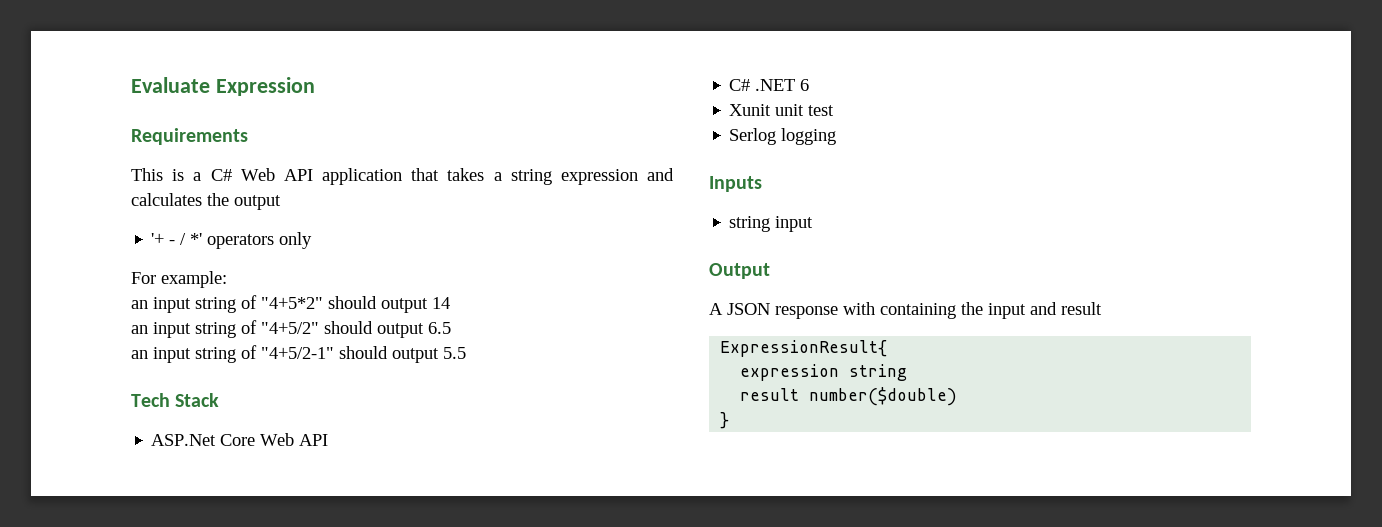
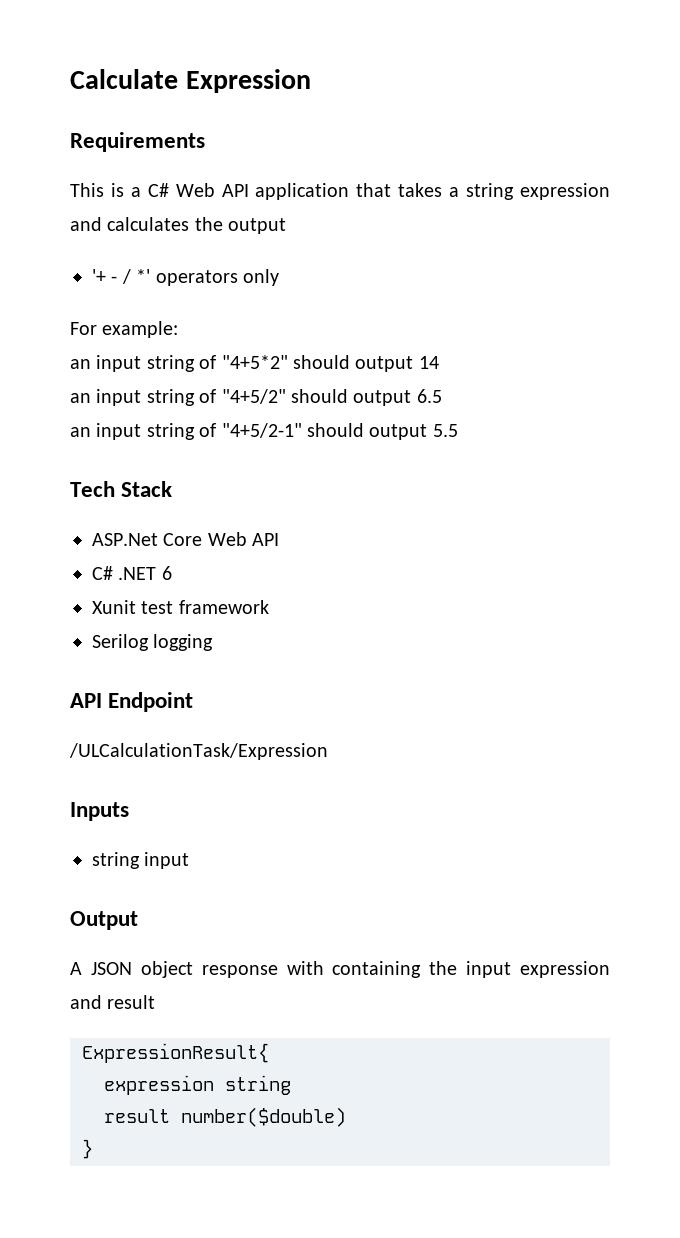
[131,77,210,93] Evaluate -> [70,69,178,89] Calculate
[775,104,805,116] unit -> (136, 607) none
[729,128,777,145] // Serlog -> [178,600,269,614] [92,634,149,651] framework // Serilog
(837, 136) none -> [70,692,194,712] [69,743,328,760] // API Endpoint // /ULCalculationTask/Expression
(770, 309) none -> [140,961,193,978] object
(1026, 311) none -> [520,961,610,978] expression

